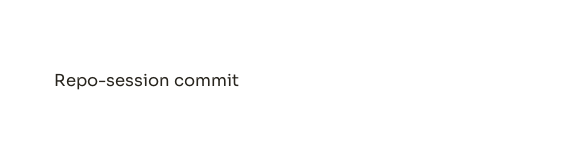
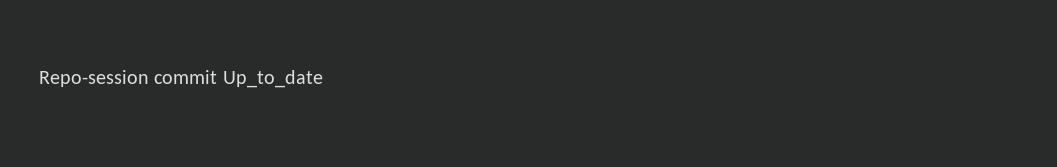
(240, 80) none -> [222,70,323,88] Up_to_date

